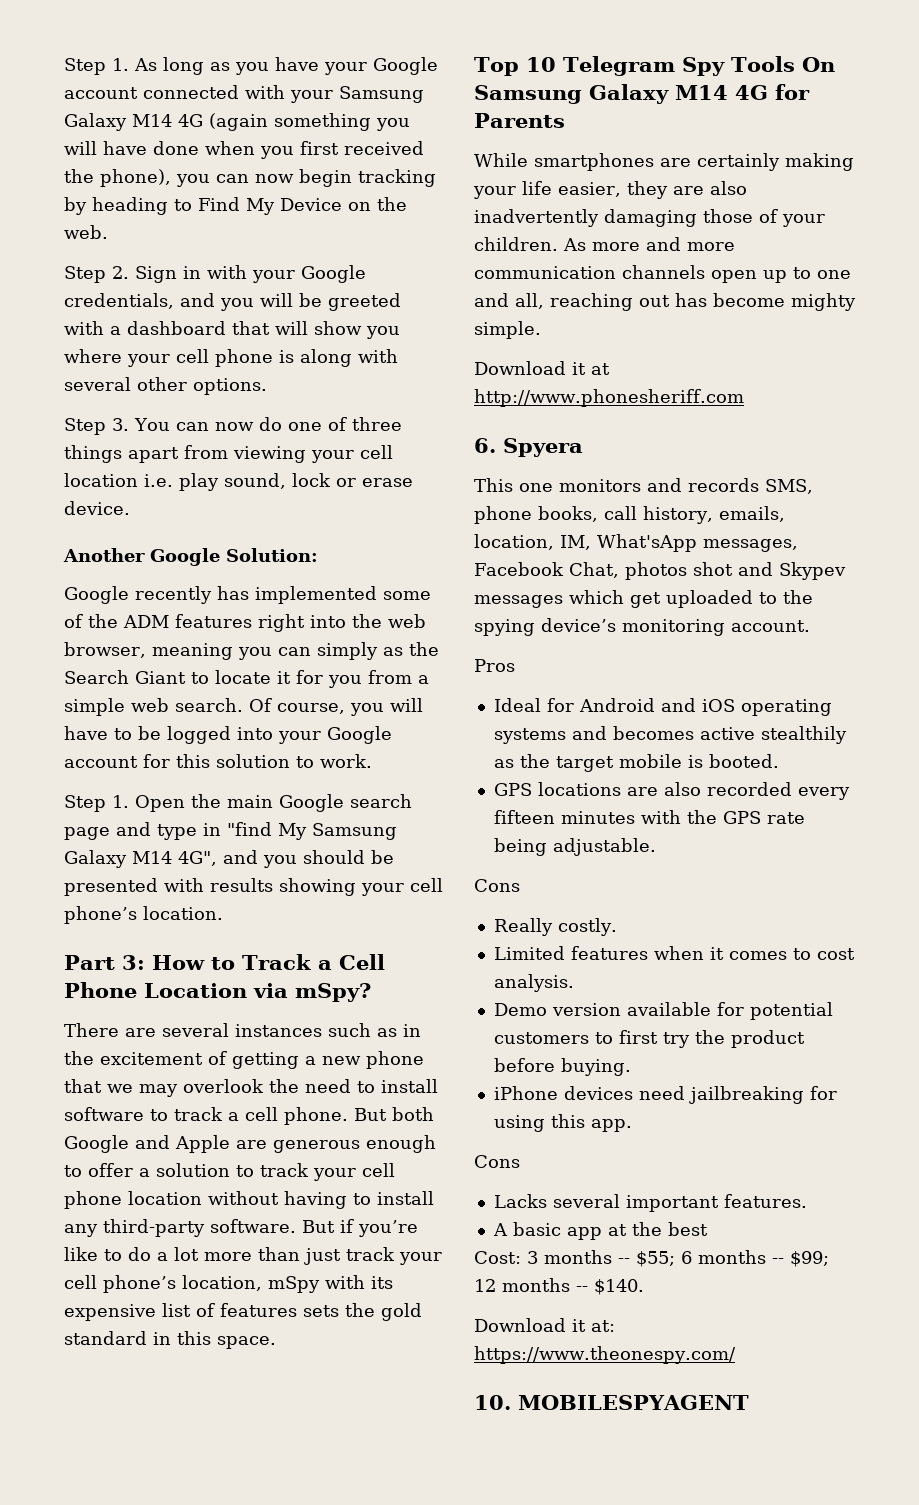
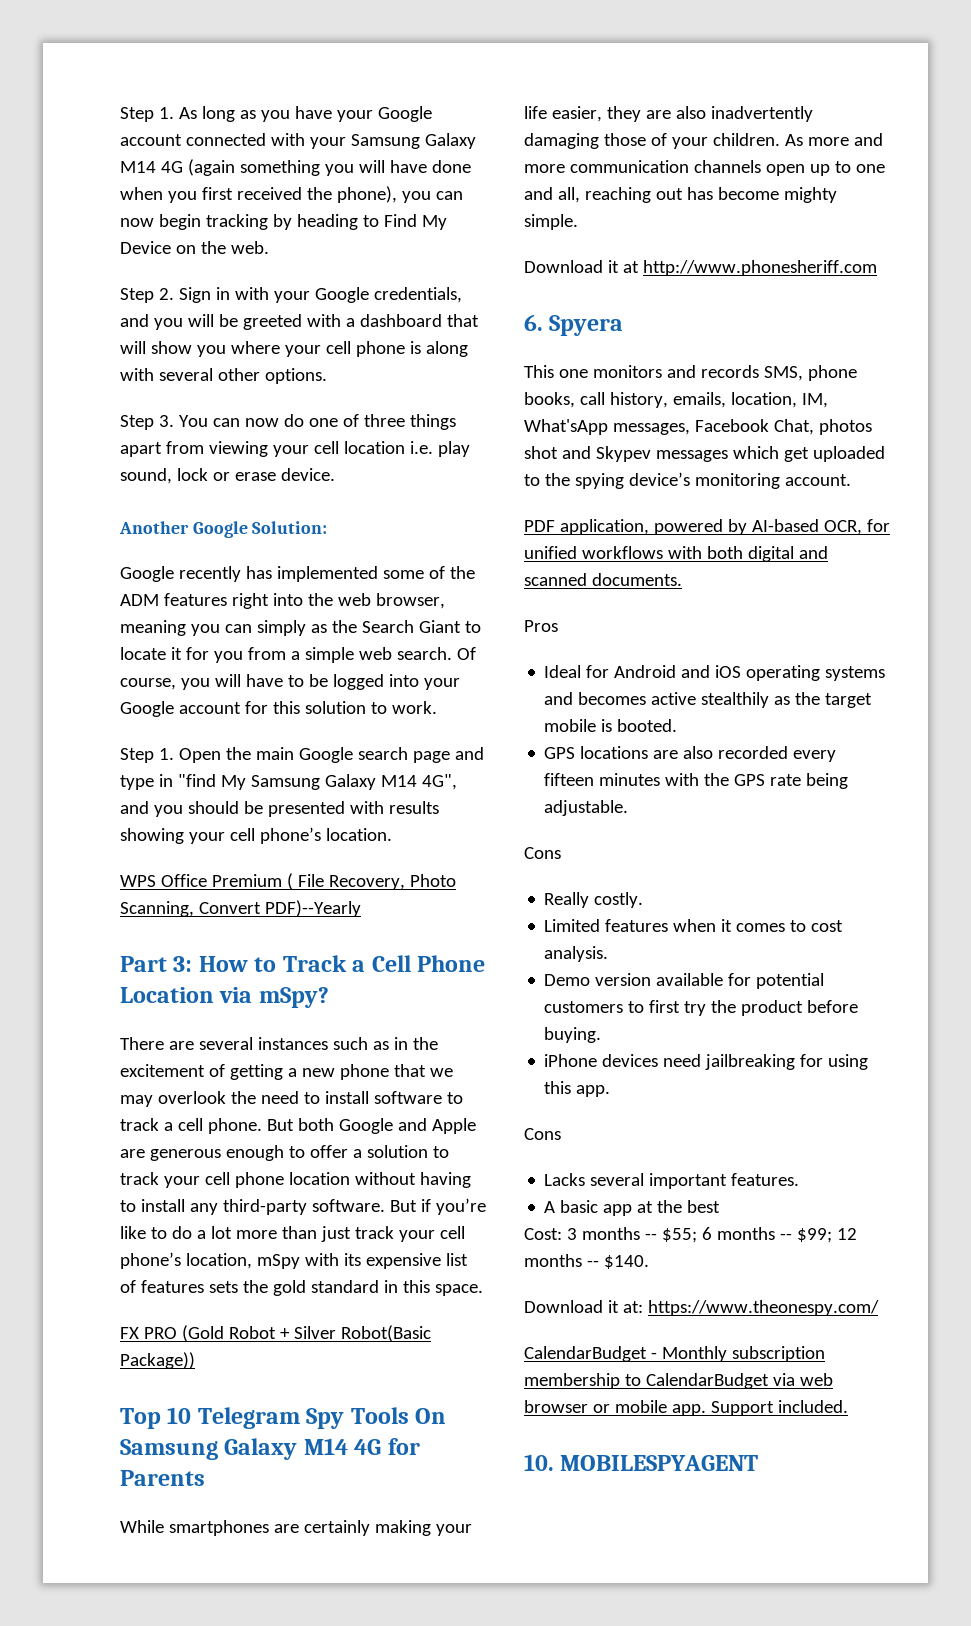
(223, 913) none -> [120,873,456,890] [120,900,361,917] // WPS Office Premium ( File Recovery, Photo Scanning, Convert PDF)--Yearly
(276, 1342) none -> [120,1325,431,1342] [120,1352,195,1369] // FX PRO (Gold Robot + Silver Robot(Basic Package))
(810, 626) none -> [524,519,890,535] [524,546,828,562] [524,573,682,586] // PDF application, powered by AI-based OCR, for unified workflows with both digital and scanned documents.
(736, 1355) none -> [524,1346,825,1362] [524,1373,833,1389] [524,1400,848,1416] // CalendarBudget - Monthly subscription membership to CalendarBudget via web browser or mobile app. Support included.

